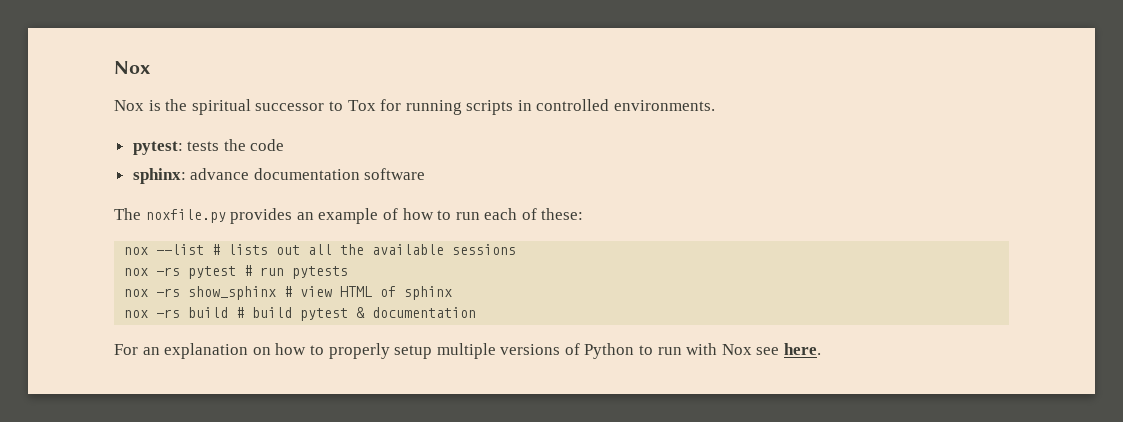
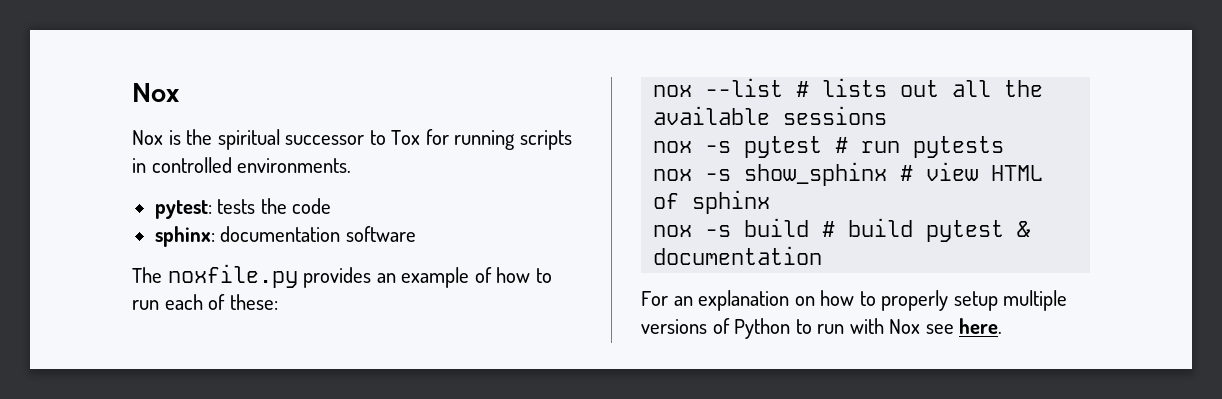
[190,168,250,180] advance -> (215, 236) none
[156,267,181,276] -rs -> [705,141,732,153] -s
[156,288,181,297] -rs -> [705,169,732,181] -s
[156,309,181,318] -rs -> [705,225,732,237] -s

